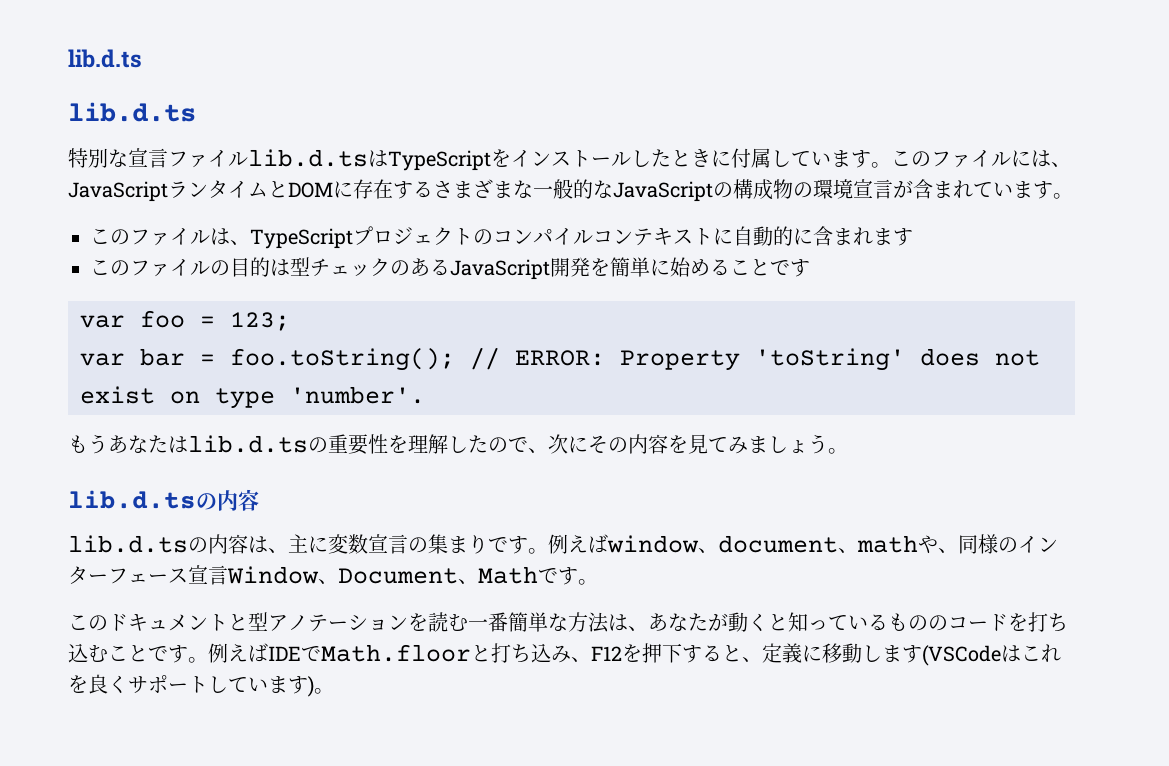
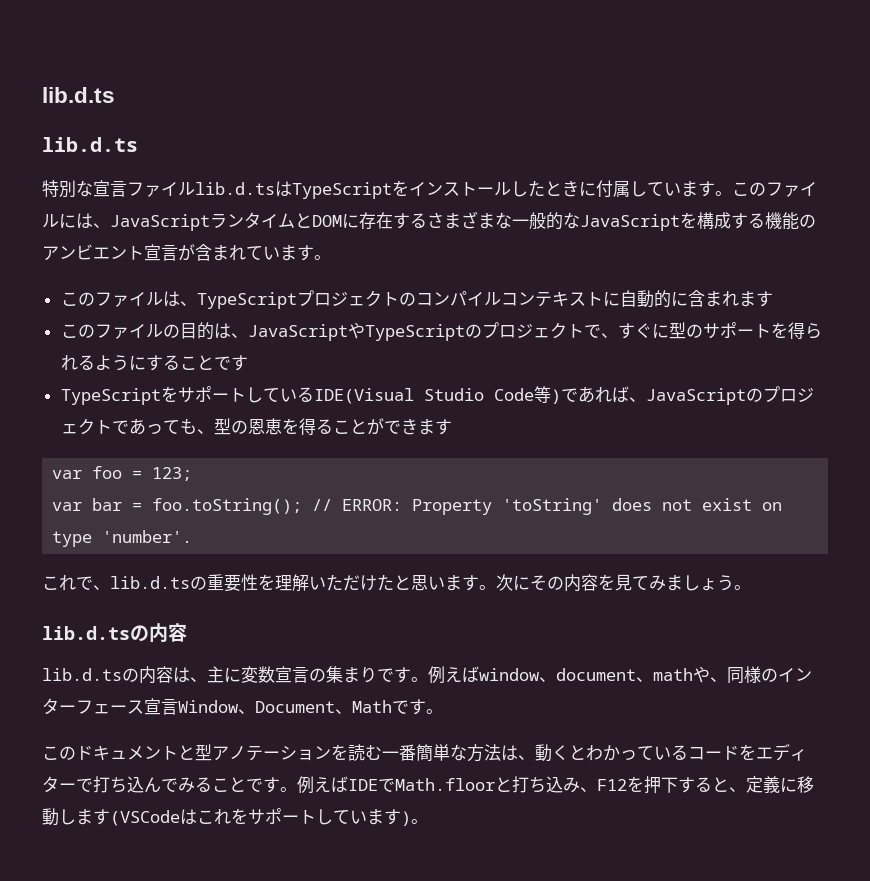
[713,179,853,200] の構成物の環境 -> [680,212,816,230] [42,244,144,261] を構成する機能のアンビエント
[290,257,790,280] 型チェックのあるJavaScript開発を簡単に始めることで -> [230,322,822,341] [60,355,248,371] [60,386,814,405] [60,418,435,435] 、JavaScriptやTypeScriptのプロジェクトで、すぐに型のサポートを得られるようにすることです // TypeScriptをサポートしているIDE(Visual Studio Code等)であれば、JavaScriptのプロジェクトであっても、型の恩恵を得ることができま
[68,434,188,454] もうあなたは -> [42,575,110,591] これで、
[448,435,548,453] したので、 -> [309,574,496,591] いただけたと思います。
[648,612,808,632] あなたが動くと知 -> [535,744,620,762] 動くとわか
[888,613,948,631] ものの -> (688, 752) none
[1028,612,1068,632] [68,643,108,663] 打ち込む -> [756,743,807,761] [42,776,212,793] エディターで打ち込んでみる
[88,674,128,694] 良く -> (248, 816) none

